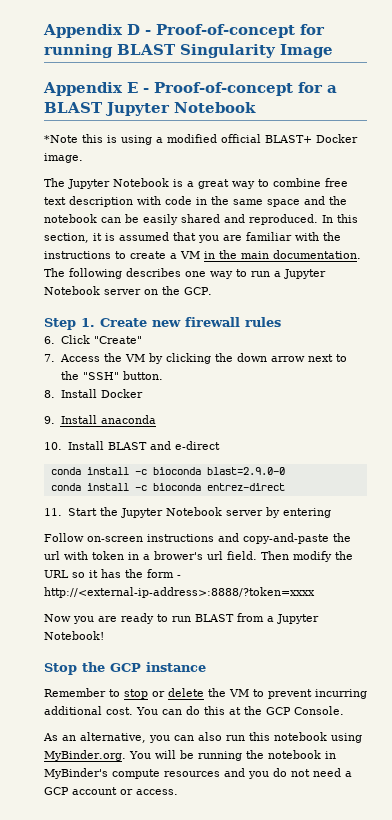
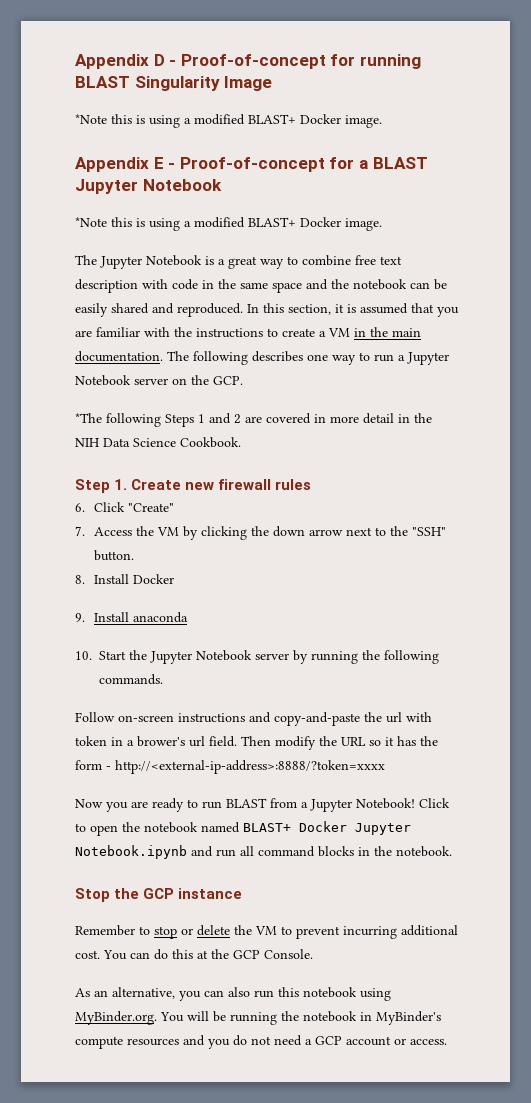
(333, 51) none -> [75,114,382,128] // *Note this is using a modified BLAST+ Docker image.
[221,134,261,143] official -> (245, 222) none
(212, 291) none -> [75,413,432,427] [75,437,241,448] // *The following Steps 1 and 2 are covered in more detail in the NIH Data Science Cookbook.
[67,441,220,450] [50,467,285,475] [50,483,285,491] [44,508,62,516] Install BLAST and e-direct // conda install -c bioconda blast=2.9.0-0 // conda install -c bioconda entrez-direct // 11. -> (92, 655) none
[282,508,331,518] entering -> [311,650,439,664] [99,674,163,685] running the following commands.
(104, 635) none -> [419,798,450,808] [75,821,411,836] [75,845,452,859] Click to open the notebook named BLAST+ Docker Jupyter Notebook.ipynb and run all command blocks in the notebook.

